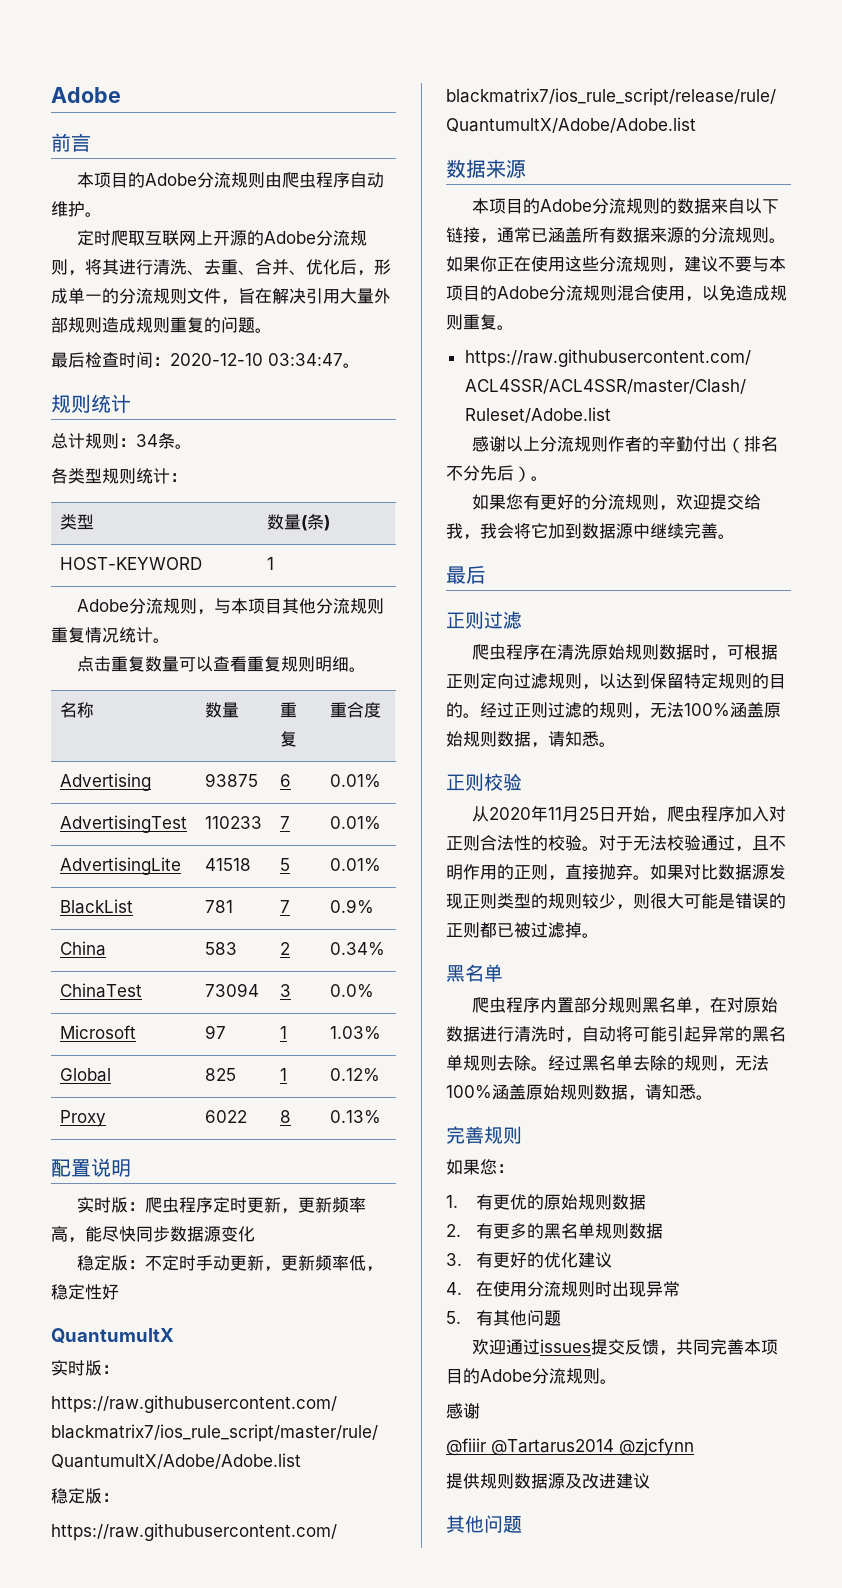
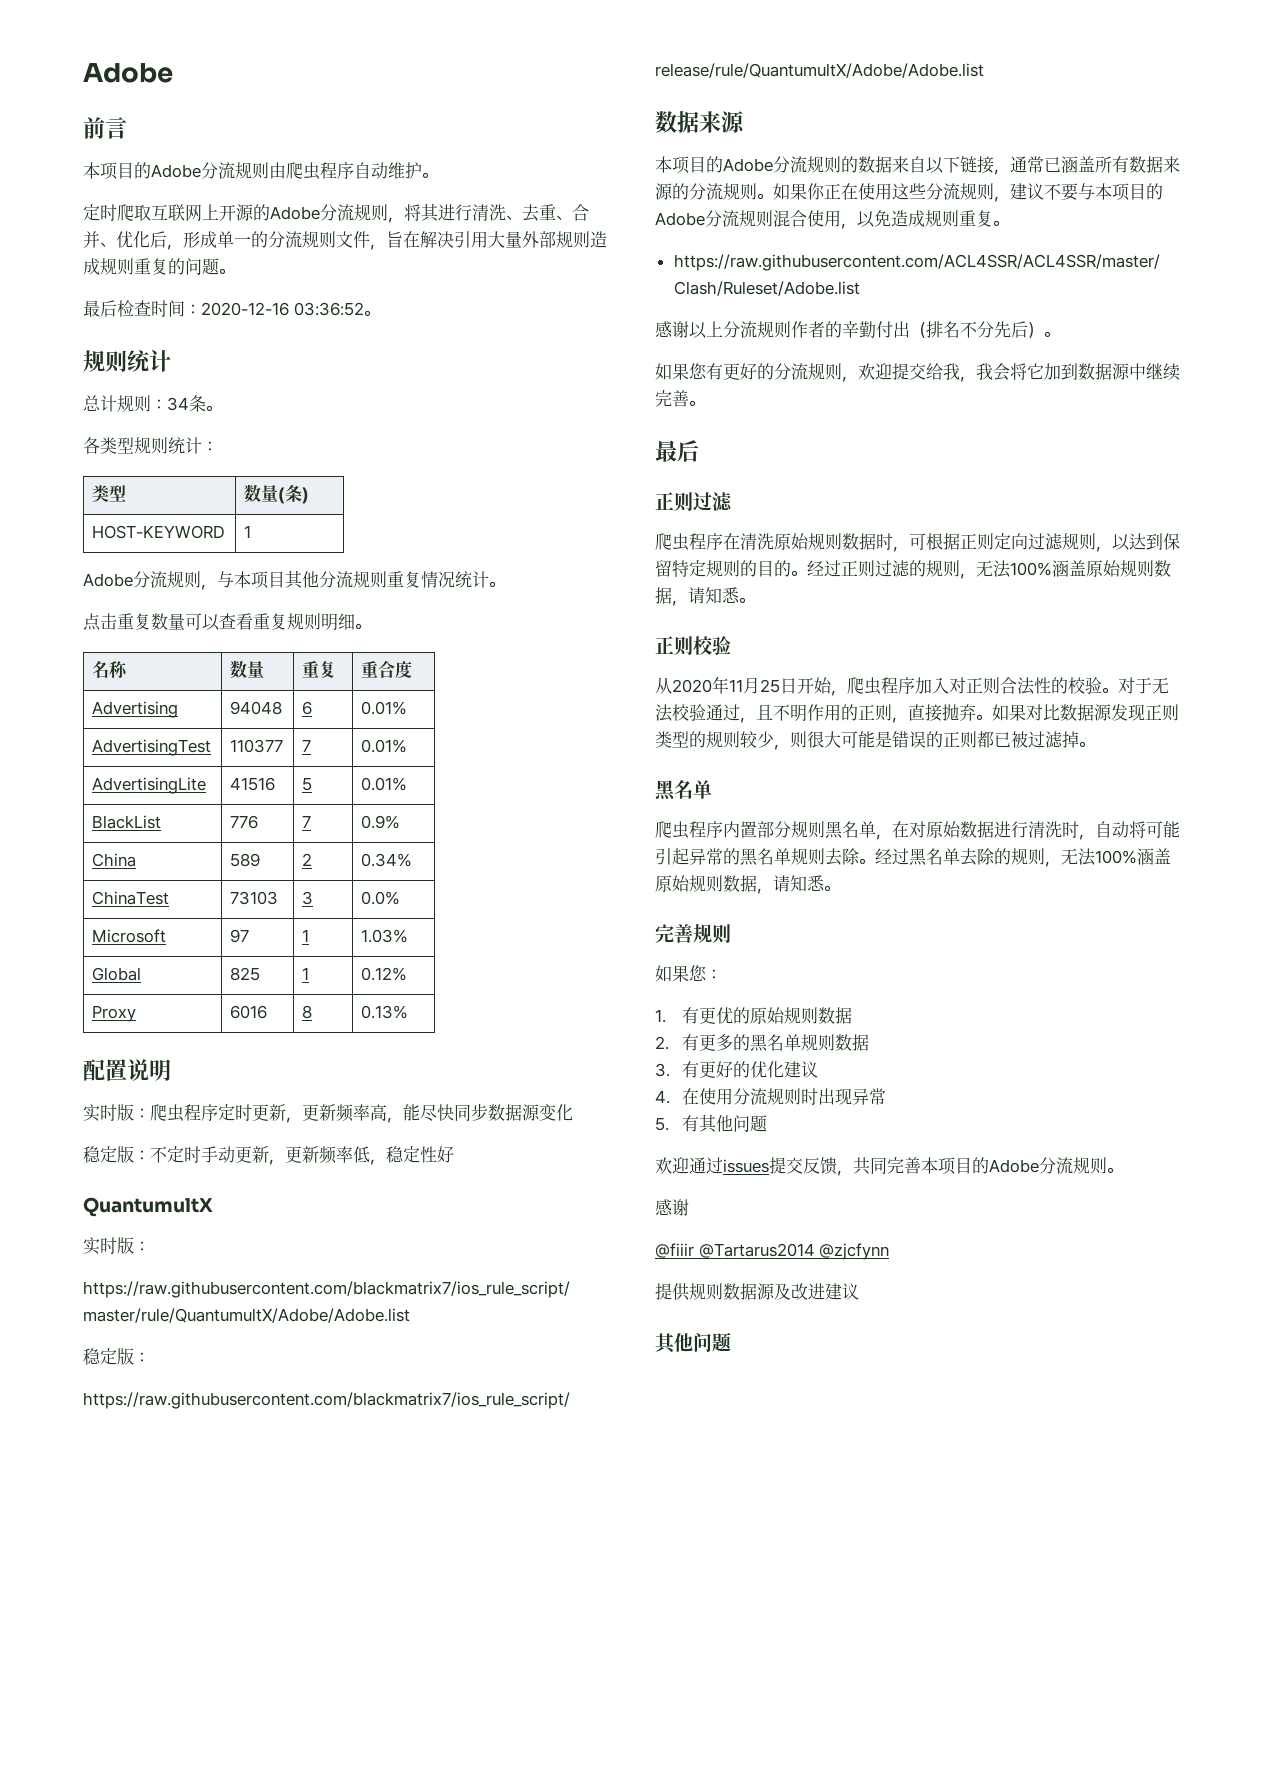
[170,353,343,366] 2020-12-10 03:34:47 -> [201,302,364,316] 2020-12-16 03:36:52
[204,773,258,787] 93875 -> [230,701,283,715] 94048
[204,816,262,829] 110233 -> [230,739,284,753] 110377
[204,858,251,871] 41518 -> [230,777,276,791] 41516
[204,900,233,913] 781 -> [230,815,259,829] 776
[204,942,237,955] 583 -> [230,853,261,867] 589
[204,983,259,997] 73094 -> [230,891,279,905] 73103
[204,1110,247,1123] 6022 -> [230,1005,268,1019] 6016

